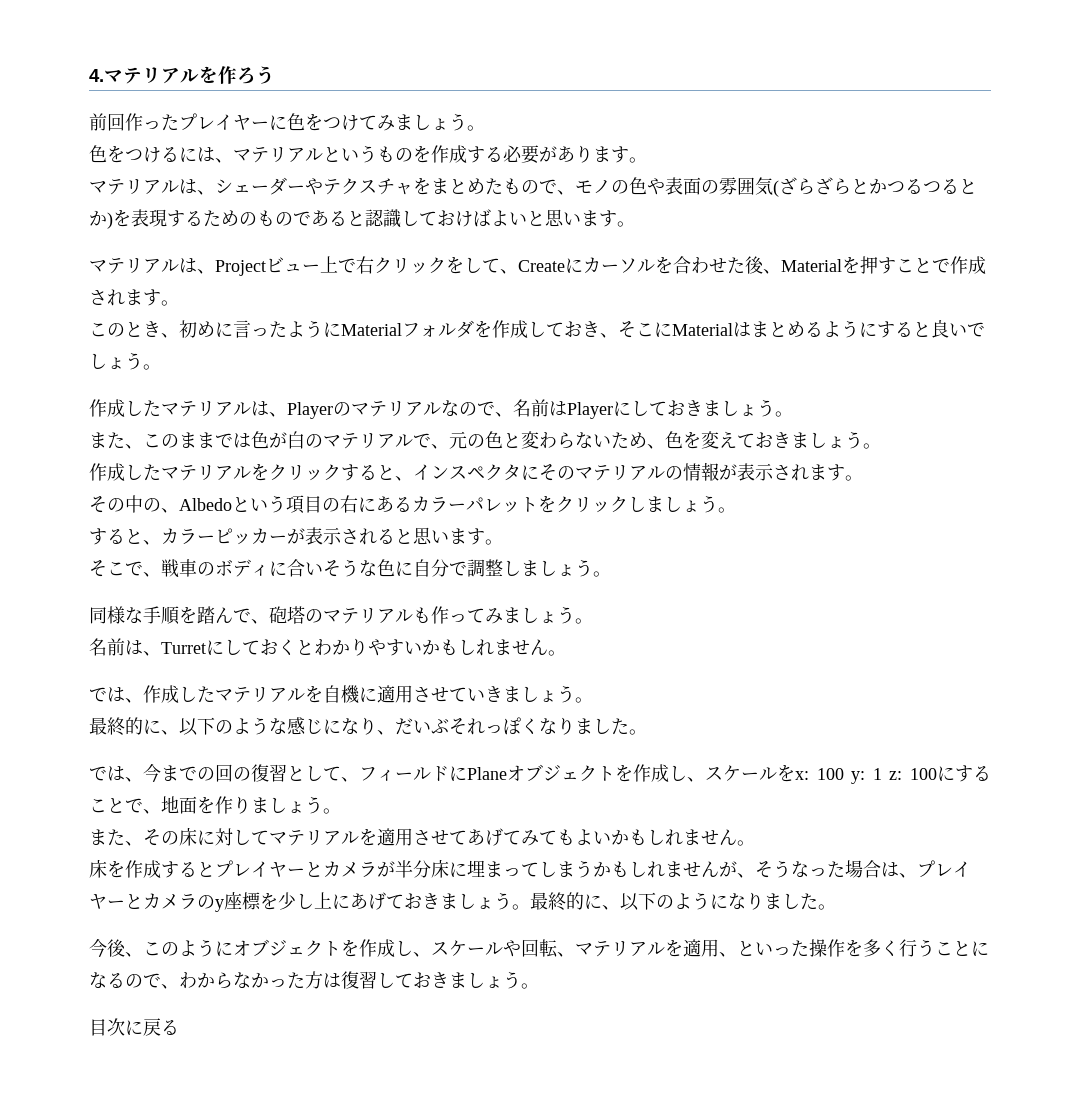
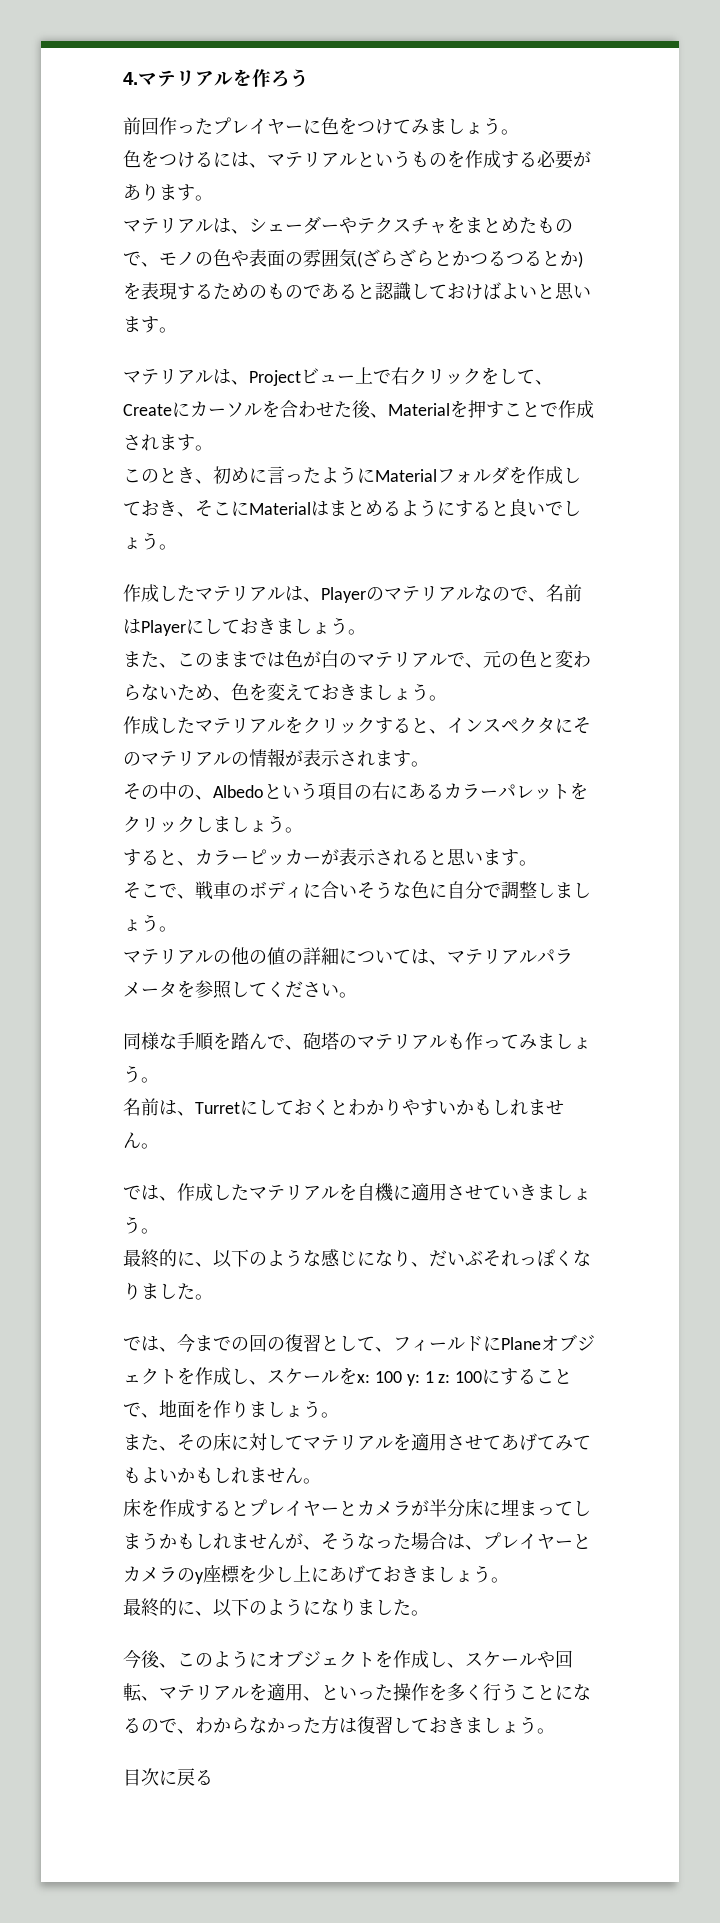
(611, 574) none -> [123,947,573,965] [123,980,357,999] // マテリアルの他の値の詳細については、マテリアルパラメータを参照してください。
(530, 907) none -> (509, 1580) //

